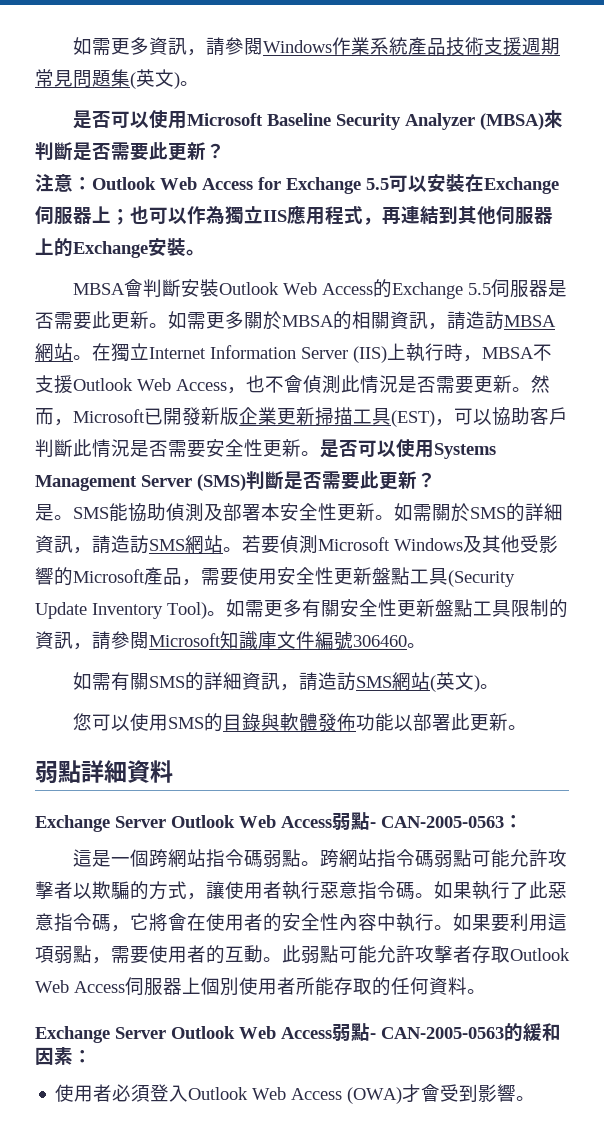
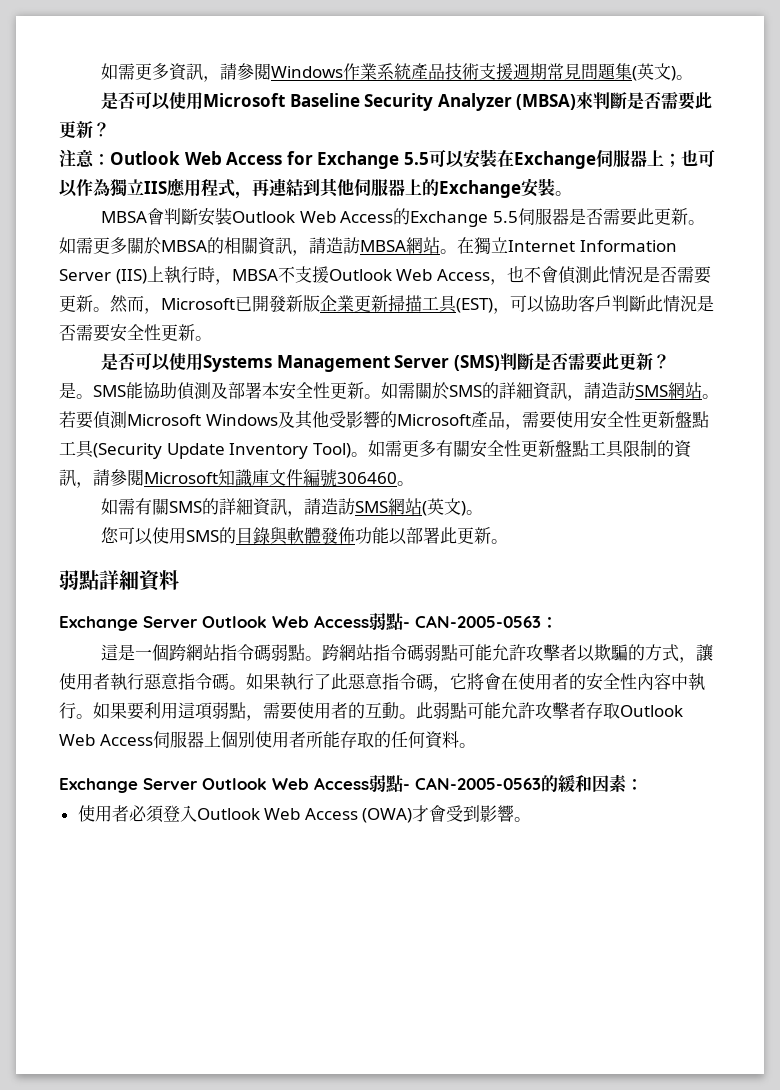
(320, 453) none -> (212, 338) //

